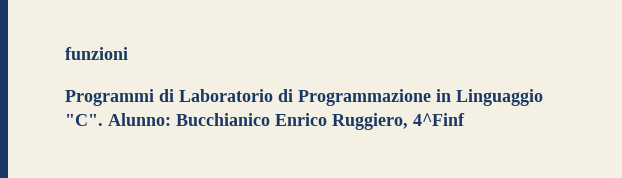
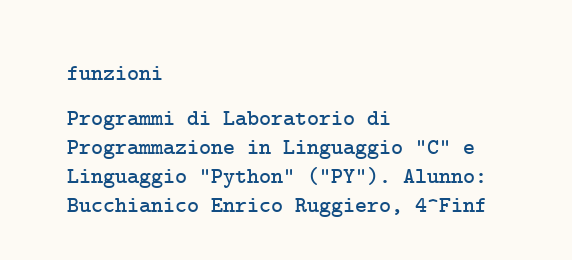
[65,114,103,126] "C". -> [415,140,475,154] [67,167,391,188] "C" e Linguaggio "Python" ("PY").

